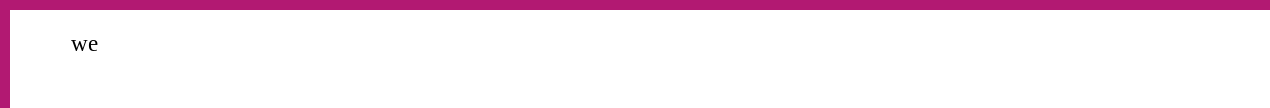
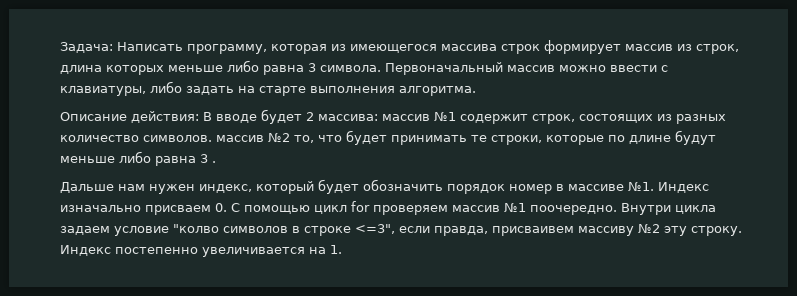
[71,40,98,51] we -> [60,40,739,54] [60,60,668,75] [60,81,476,96] [60,109,726,124] [60,130,716,145] [60,151,216,166] [60,179,709,194] [60,201,716,215] [60,224,742,236] [60,245,342,257] Задача: Написать программу, которая из имеющегося массива строк формирует массив из строк, длина которых меньше либо равна 3 символа. Первоначальный массив можно ввести с клавиатуры, либо задать на старте выполнения алгоритма. // Описание действия: В вводе будет 2 массива: массив №1 содержит строк, состоящих из разных количество символов. массив №2 то, что будет принимать те строки, которые по длине будут меньше либо равна 3 . // Дальше нам нужен индекс, который будет обозначить порядок номер в массиве №1. Индекс изначально присваем 0. С помощью цикл for проверяем массив №1 поочередно. Внутри цикла задаем условие "колво символов в строке <=3", если правда, присваивем массиву №2 эту строку. Индекс постепенно увеличивается на 1.

